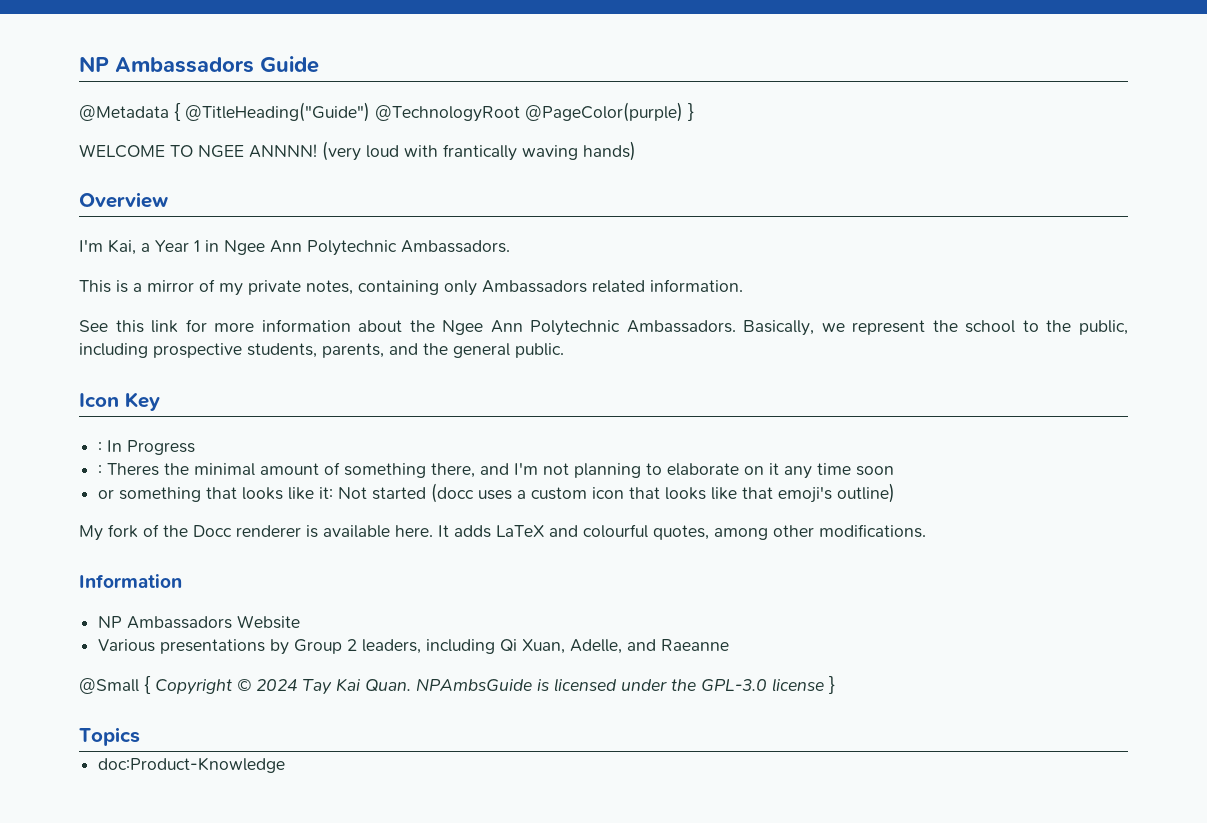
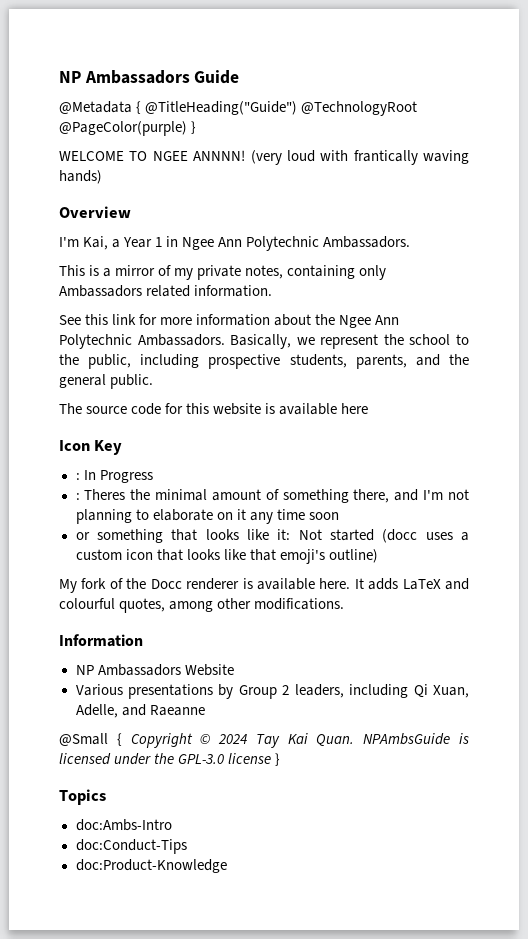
(564, 350) none -> [59,403,369,415] // The source code for this website is available here
(140, 736) none -> [75,819,172,831] [75,839,187,854] // doc:Ambs-Intro // doc:Conduct-Tips

